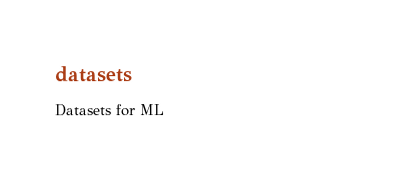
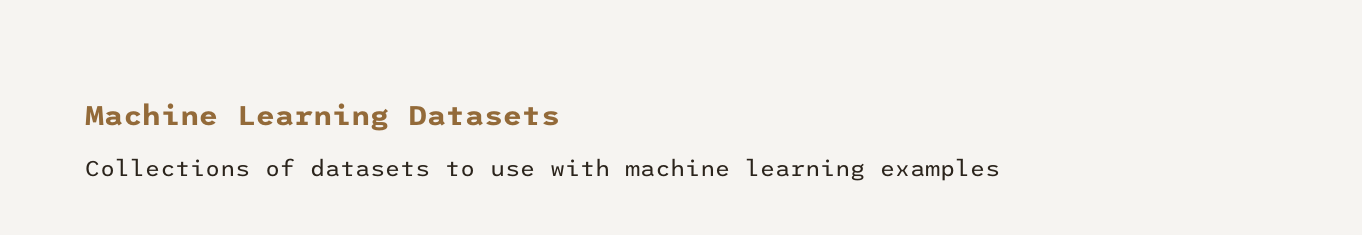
[54,66,132,83] [55,104,165,117] datasets // Datasets for ML -> [85,103,560,131] [85,158,1000,181] Machine Learning Datasets // Collections of datasets to use with machine learning examples

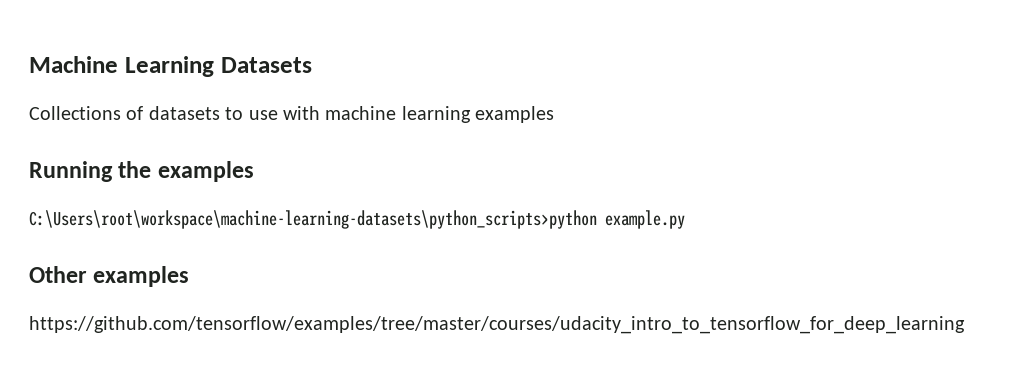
(1000, 169) none -> [29,161,254,182] [29,210,685,229] [29,266,190,287] [29,316,965,334] // Running the examples // C:\Users\root\workspace\machine-learning-datasets\python_scripts>python example.py // Other examples // https://github.com/tensorflow/examples/tree/master/courses/udacity_intro_to_tensorflow_for_deep_learning

